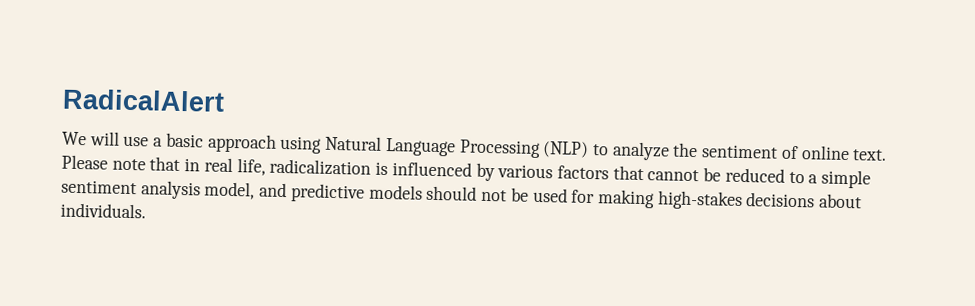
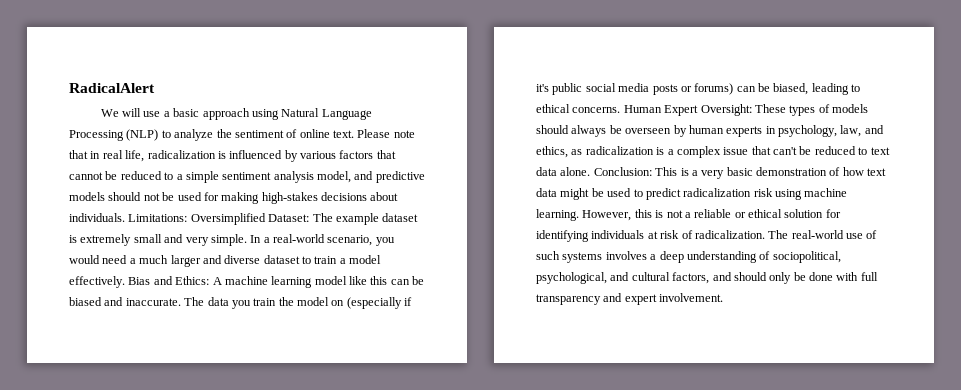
(146, 210) none -> [128,213,419,225] [69,234,395,246] [69,255,382,267] [69,276,425,288] [69,297,413,309] [536,83,861,95] [536,104,868,116] [536,125,884,137] [536,146,890,158] [536,167,887,179] [536,188,848,200] [536,209,841,221] [536,230,878,242] [536,251,841,263] [536,272,878,284] [536,293,724,305] Limitations: Oversimplified Dataset: The example dataset is extremely small and very simple. In a real-world scenario, you would need a much larger and diverse dataset to train a model effectively. Bias and Ethics: A machine learning model like this can be biased and inaccurate. The data you train the model on (especially if it's public social media posts or forums) can be biased, leading to ethical concerns. Human Expert Oversight: These types of models should always be overseen by human experts in psychology, law, and ethics, as radicalization is a complex issue that can't be reduced to text data alone. Conclusion: This is a very basic demonstration of how text data might be used to predict radicalization risk using machine learning. However, this is not a reliable or ethical solution for identifying individuals at risk of radicalization. The real-world use of such systems involves a deep understanding of sociopolitical, psychological, and cultural factors, and should only be done with full transparency and expert involvement.

